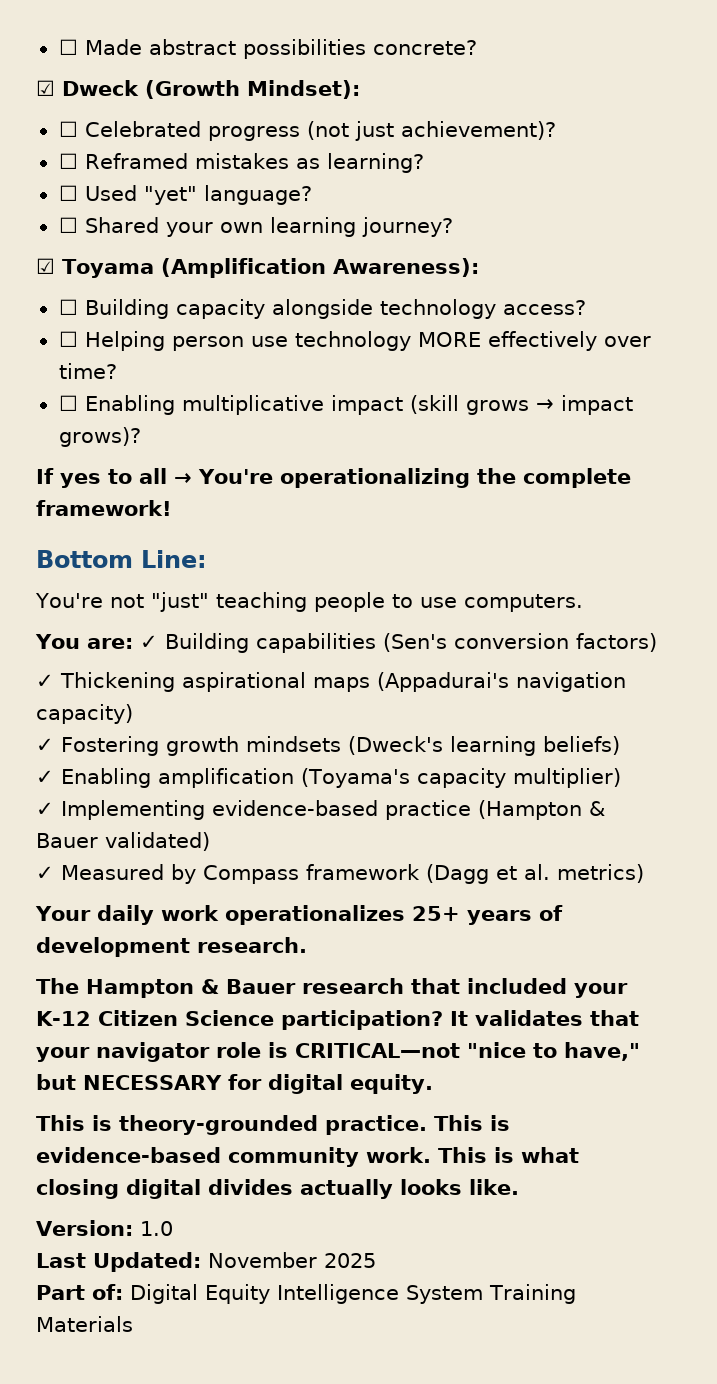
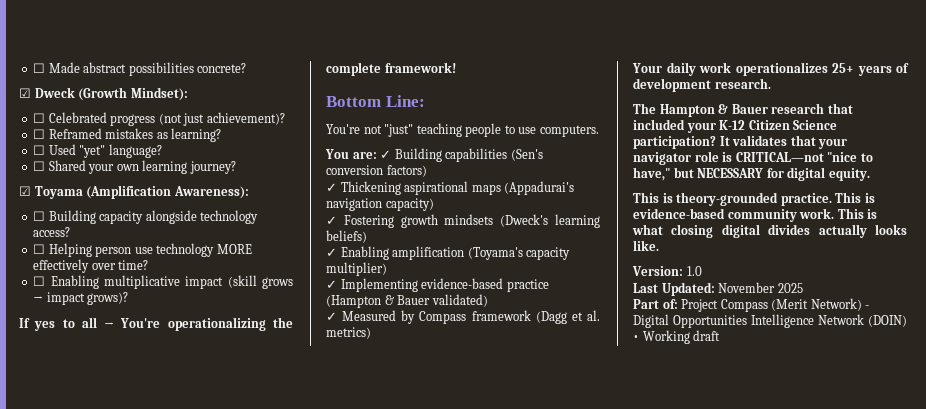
[130,1284,576,1304] [36,1316,133,1332] Digital Equity Intelligence System Training Materials -> [681,298,870,312] [633,314,907,328] [633,330,721,344] Project Compass (Merit Network) - Digital Opportunities Intelligence Network (DOIN) • Working draft

